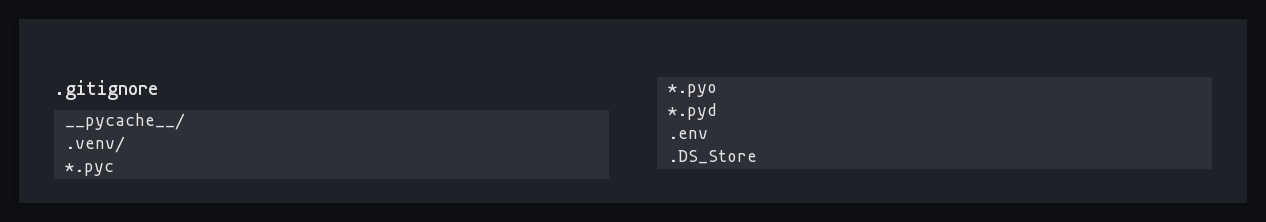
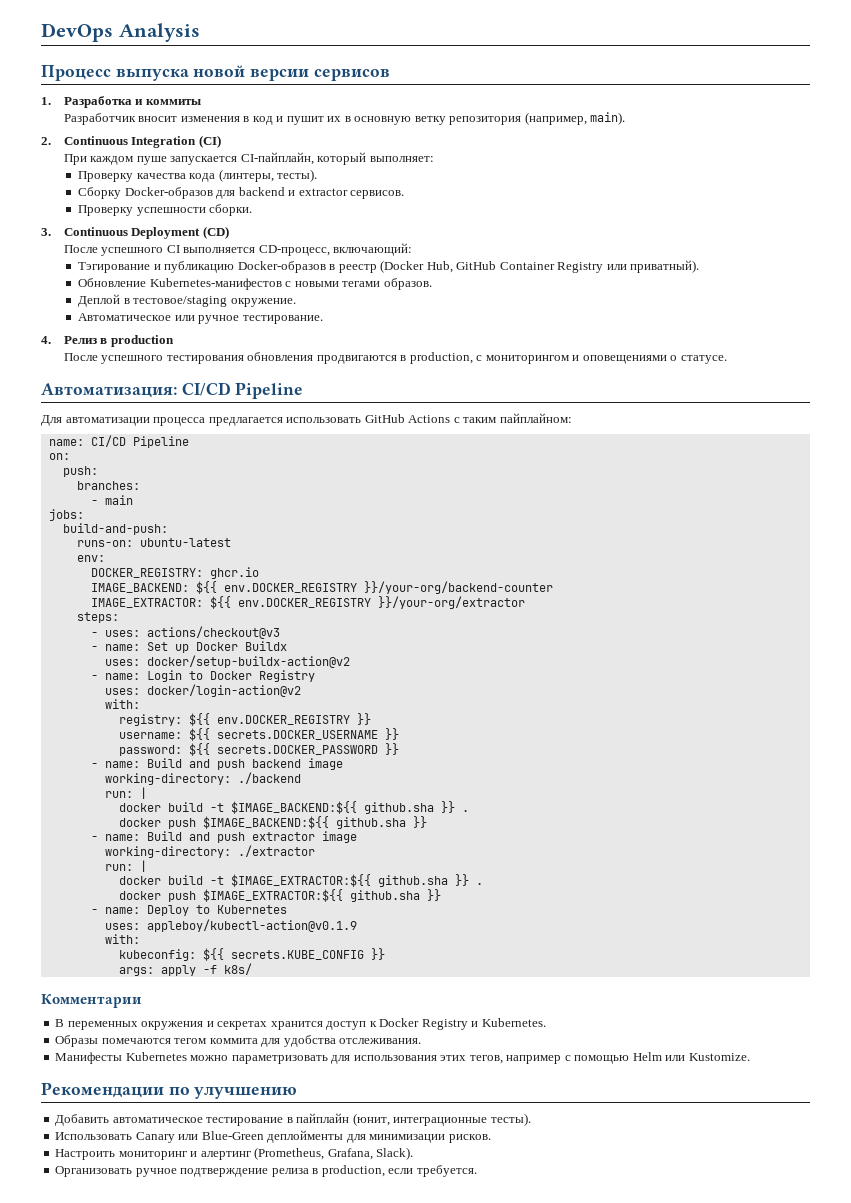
[54,80,158,100] [64,113,185,130] [64,136,125,153] [64,163,114,176] [667,84,717,97] [667,103,717,120] [667,130,708,139] [667,150,757,164] .gitignore // __pycache__/ // .venv/ // *.pyc // *.pyo // *.pyd // .env // .DS_Store -> [41,23,200,42] [41,65,390,81] [41,96,201,108] [63,112,626,125] [41,135,221,148] [63,152,434,165] [78,169,318,182] [78,187,405,199] [78,204,253,216] [41,226,229,239] [63,243,413,256] [78,260,700,273] [78,278,432,290] [78,294,296,307] [78,313,323,324] [41,335,174,347] [63,352,727,364] [41,382,304,399] [41,413,572,426] [48,435,189,448] [48,453,70,460] [62,466,98,477] [76,481,140,490] [90,495,133,505] [48,509,84,521] [62,523,168,535] [76,538,231,547] [76,555,105,562] [90,567,259,579] [90,581,553,594] [90,596,525,609] [76,612,119,623] [90,626,280,639] [90,641,287,653] [104,655,350,668] [90,670,315,682] [104,684,301,697] [104,699,140,709] [118,713,371,726] [118,728,399,741] [118,743,399,756] [90,758,343,770] [104,772,301,785] [104,787,147,799] [118,801,469,814] [118,816,427,829] [90,831,357,843] [104,845,315,858] [104,860,147,872] [118,874,483,887] [118,889,441,902] [90,905,287,916] [104,919,357,932] [104,934,140,944] [118,948,385,961] [118,963,252,976] [41,994,142,1008] [55,1018,546,1030] [55,1035,422,1047] [55,1052,750,1064] [41,1082,298,1099] [55,1113,531,1126] [55,1130,491,1143] [55,1147,414,1160] [55,1165,477,1177] DevOps Analysis // Процесс выпуска новой версии сервисов // 1. Разработка и коммиты // Разработчик вносит изменения в код и пушит их в основную ветку репозитория (например, main). // 2. Continuous Integration (CI) // При каждом пуше запускается CI-пайплайн, который выполняет: // Проверку качества кода (линтеры, тесты). // Сборку Docker-образов для backend и extractor сервисов. // Проверку успешности сборки. // 3. Continuous Deployment (CD) // После успешного CI выполняется CD-процесс, включающий: // Тэгирование и публикацию Docker-образов в реестр (Docker Hub, GitHub Container Registry или приватный). // Обновление Kubernetes-манифестов с новыми тегами образов. // Деплой в тестовое/staging окружение. // Автоматическое или ручное тестирование. // 4. Релиз в production // После успешного тестирования обновления продвигаются в production, с мониторингом и оповещениями о статусе. // Автоматизация: CI/CD Pipeline // Для автоматизации процесса предлагается использовать GitHub Actions с таким пайплайном: // name: CI/CD Pipeline // on: // push: // branches: // - main // jobs: // build-and-push: // runs-on: ubuntu-latest // env: // DOCKER_REGISTRY: ghcr.io // IMAGE_BACKEND: ${{ env.DOCKER_REGISTRY }}/your-org/backend-counter // IMAGE_EXTRACTOR: ${{ env.DOCKER_REGISTRY }}/your-org/extractor // steps: // - uses: actions/checkout@v3 // - name: Set up Docker Buildx // uses: docker/setup-buildx-action@v2 // - name: Login to Docker Registry // uses: docker/login-action@v2 // with: // registry: ${{ env.DOCKER_REGISTRY }} // username: ${{ secrets.DOCKER_USERNAME }} // password: ${{ secrets.DOCKER_PASSWORD }} // - name: Build and push backend image // working-directory: ./backend // run: | // docker build -t $IMAGE_BACKEND:${{ github.sha }} . // docker push $IMAGE_BACKEND:${{ github.sha }} // - name: Build and push extractor image // working-directory: ./extractor // run: | // docker build -t $IMAGE_EXTRACTOR:${{ github.sha }} . // docker push $IMAGE_EXTRACTOR:${{ github.sha }} // - name: Deploy to Kubernetes // uses: appleboy/kubectl-action@v0.1.9 // with: // kubeconfig: ${{ secrets.KUBE_CONFIG }} // args: apply -f k8s/ // Комментарии // В переменных окружения и секретах хранится доступ к Docker Registry и Kubernetes. // Образы помечаются тегом коммита для удобства отслеживания. // Манифесты Kubernetes можно параметризовать для использования этих тегов, например с помощью Helm или Kustomize. // Рекомендации по улучшению // Добавить автоматическое тестирование в пайплайн (юнит, интеграционные тесты). // Использовать Canary или Blue-Green деплойменты для минимизации рисков. // Настроить мониторинг и алертинг (Prometheus, Grafana, Slack). // Организовать ручное подтверждение релиза в production, если требуется.

